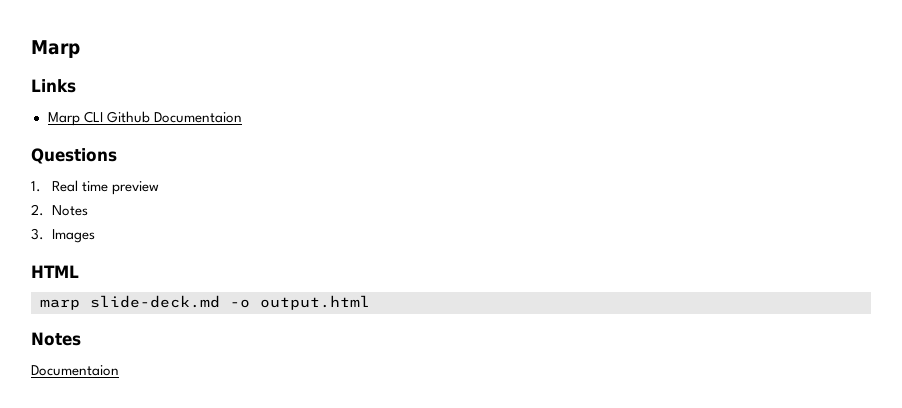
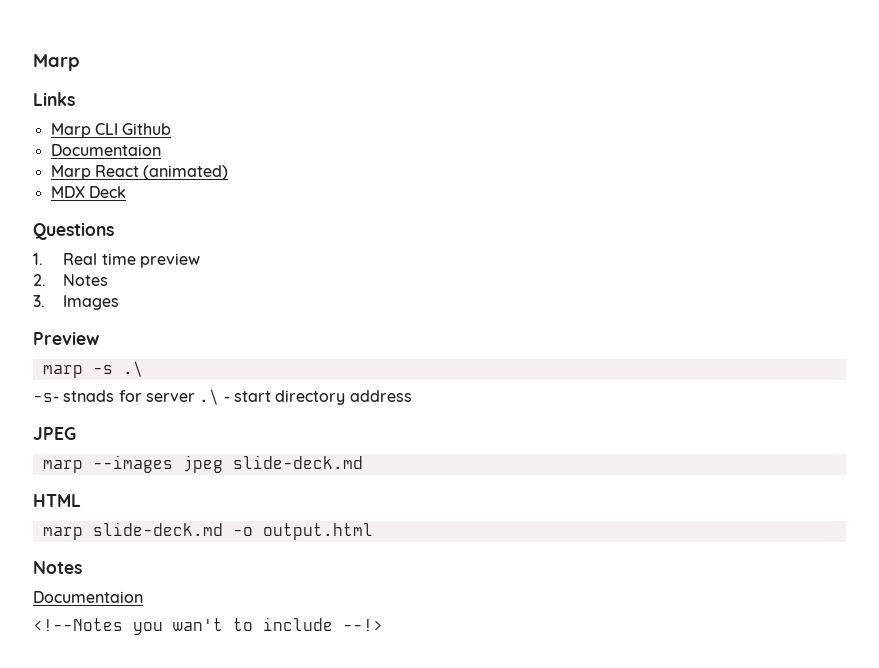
[153,112,242,123] Documentaion -> [50,144,161,156] [50,165,229,180] [50,186,126,198] // Documentaion // Marp React (animated) // MDX Deck
(95, 236) none -> [33,331,99,345] [42,361,143,378] [33,389,412,405] [33,427,76,440] [42,455,363,473] // Preview // marp -s .\ // -s- stnads for server .\ - start directory address // JPEG // marp --images jpeg slide-deck.md
(119, 370) none -> [33,617,383,635] // <!--Notes you wan't to include --!>

